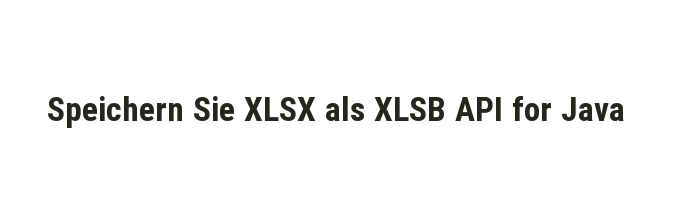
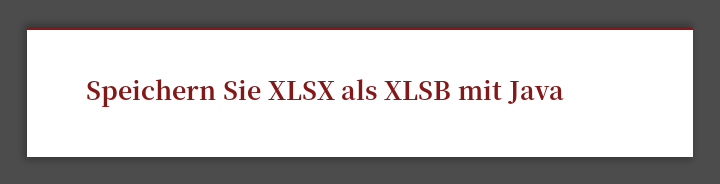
[455,96,553,121] API for -> [457,80,502,100] mit

